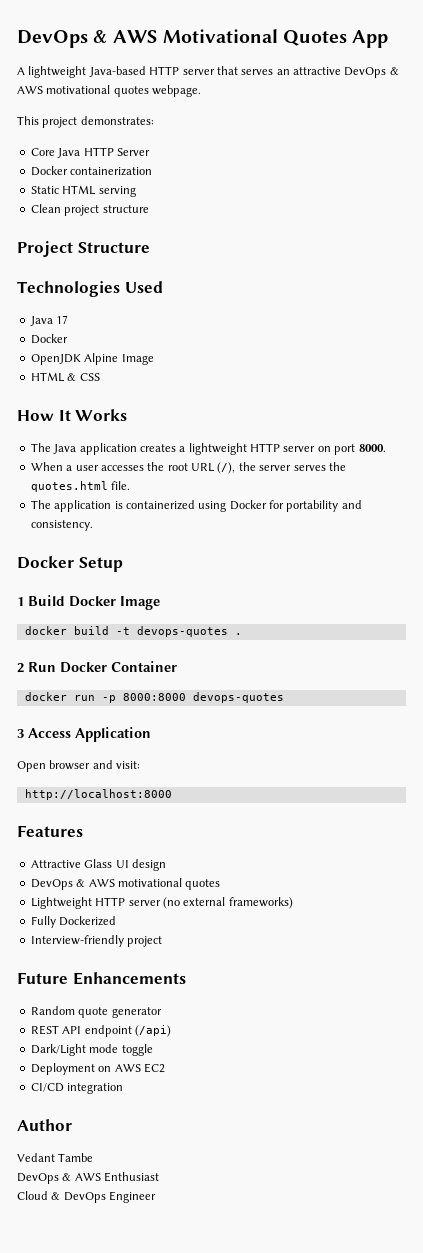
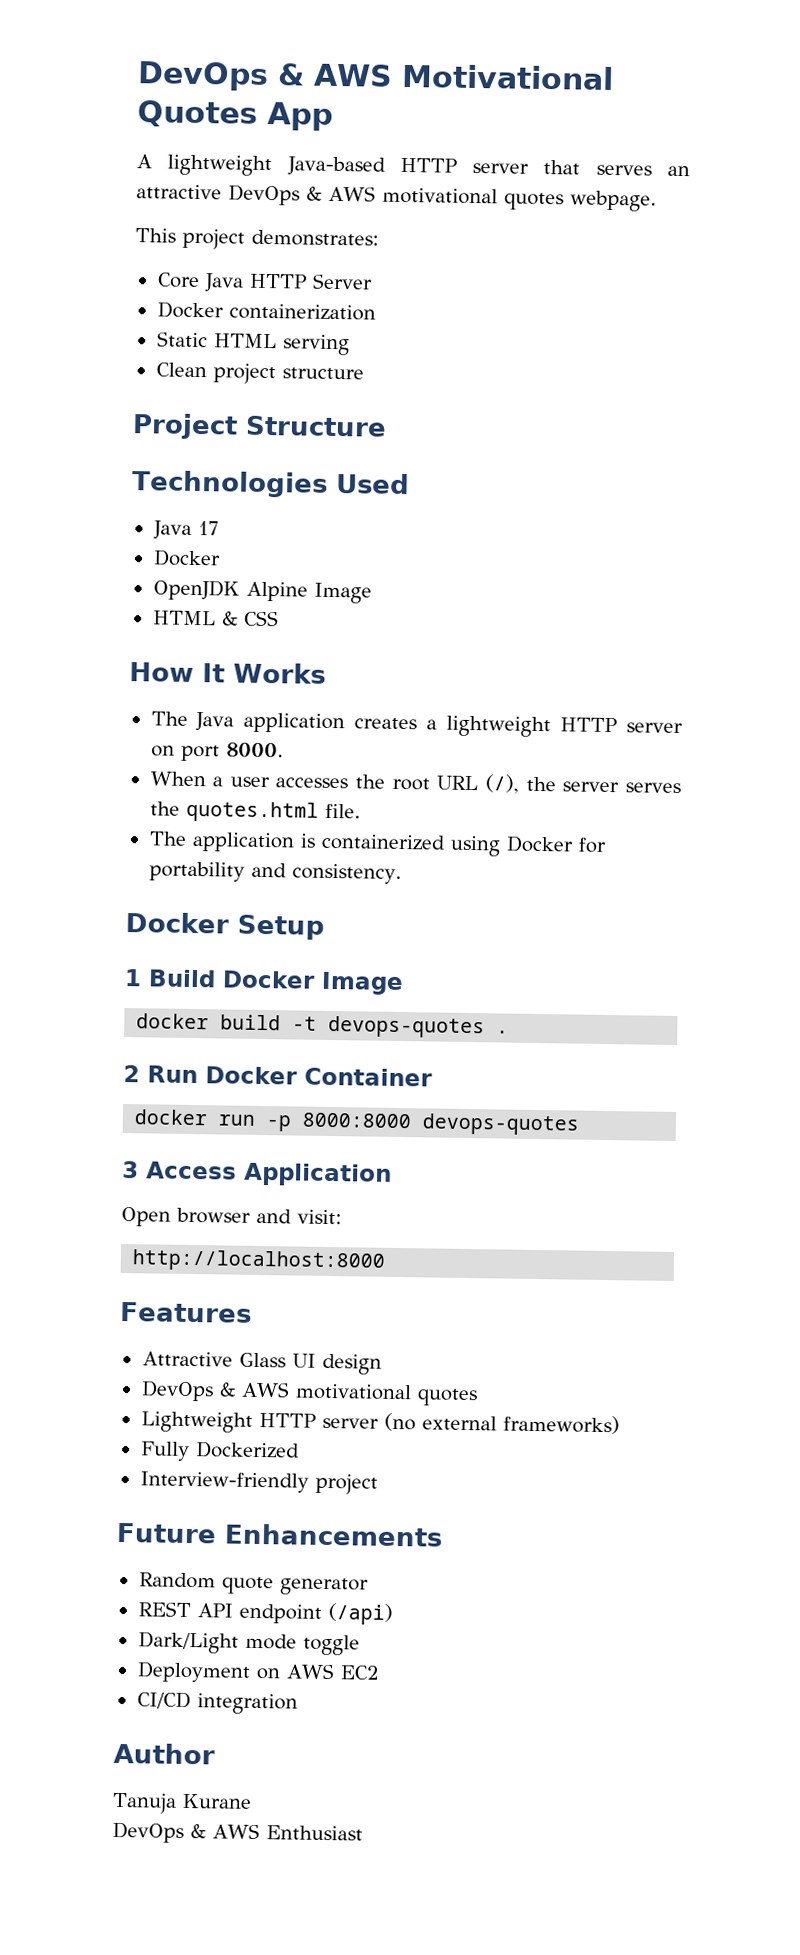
[17,1153,94,1162] Vedant Tambe -> [112,1792,252,1814] Tanuja Kurane
[17,1191,157,1203] // Cloud & DevOps Engineer -> (363, 1833) none

